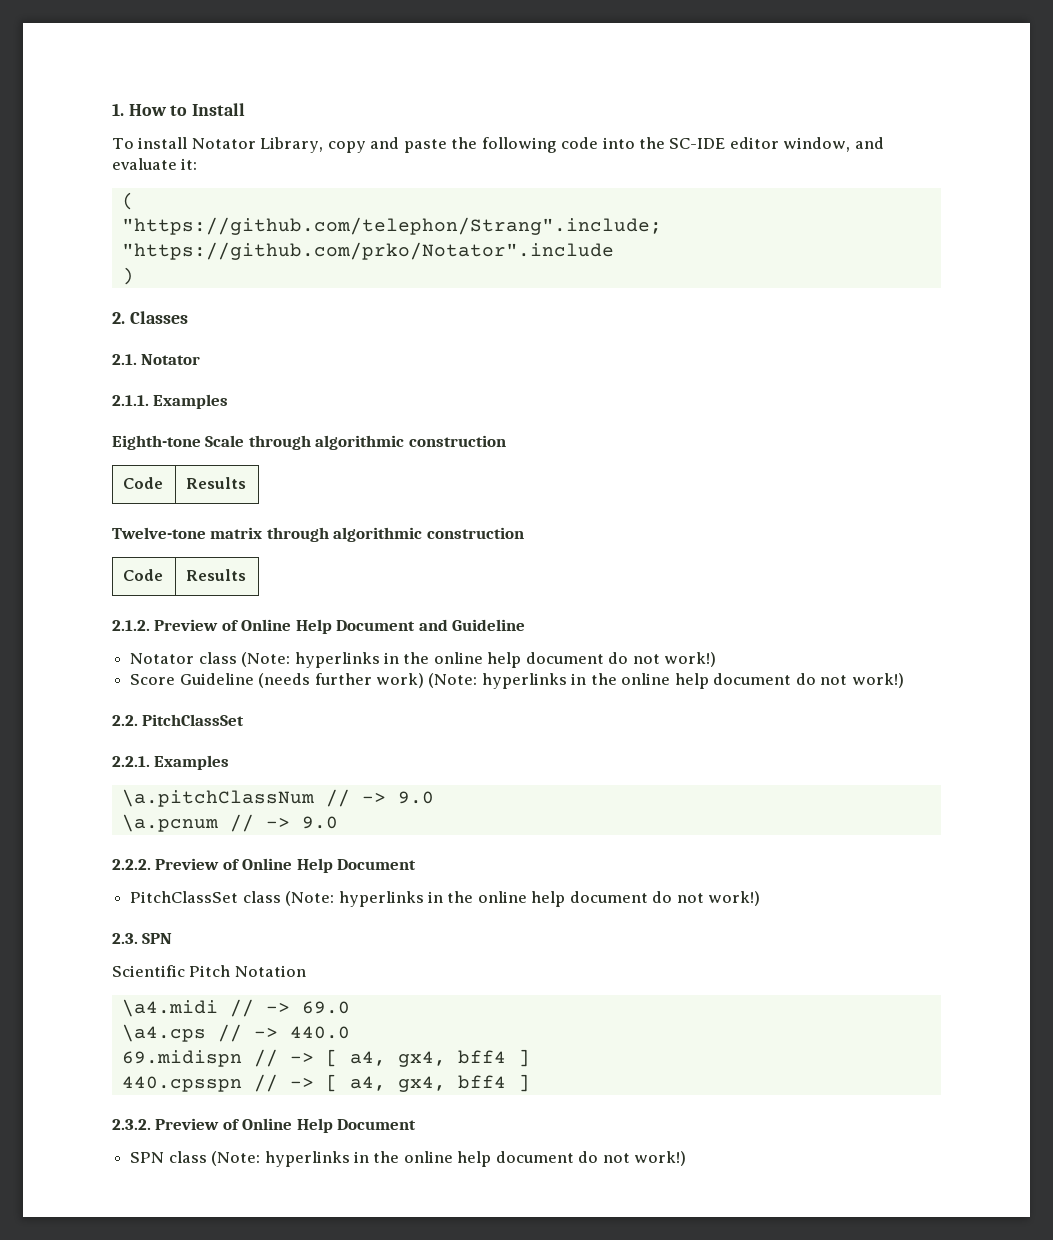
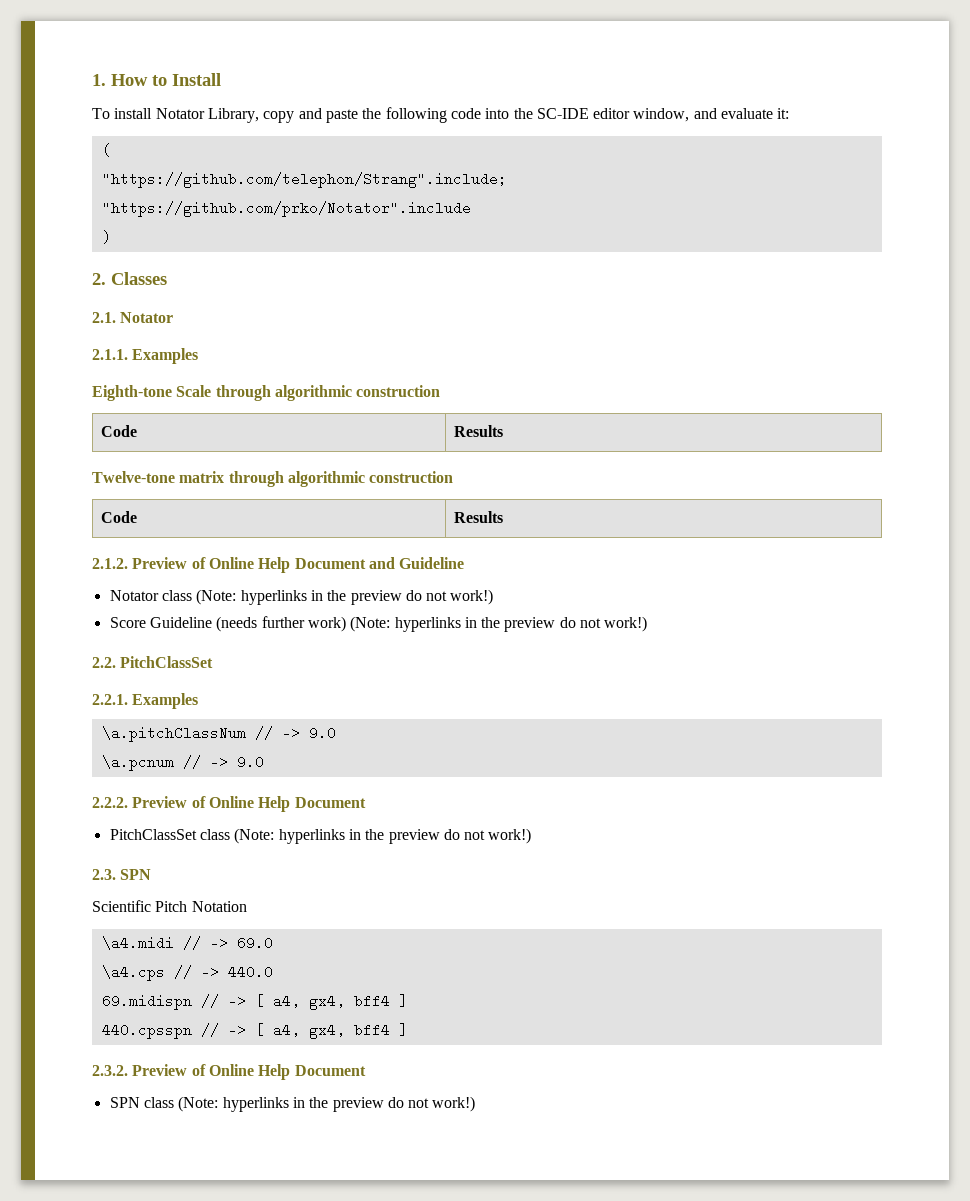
[433,652,604,668] online help document -> [350,590,402,605] preview
[621,673,792,689] online help document -> [504,617,556,632] preview
[477,891,648,907] online help document -> [388,829,440,844] preview
[403,1151,574,1167] online help document -> [332,1097,384,1112] preview

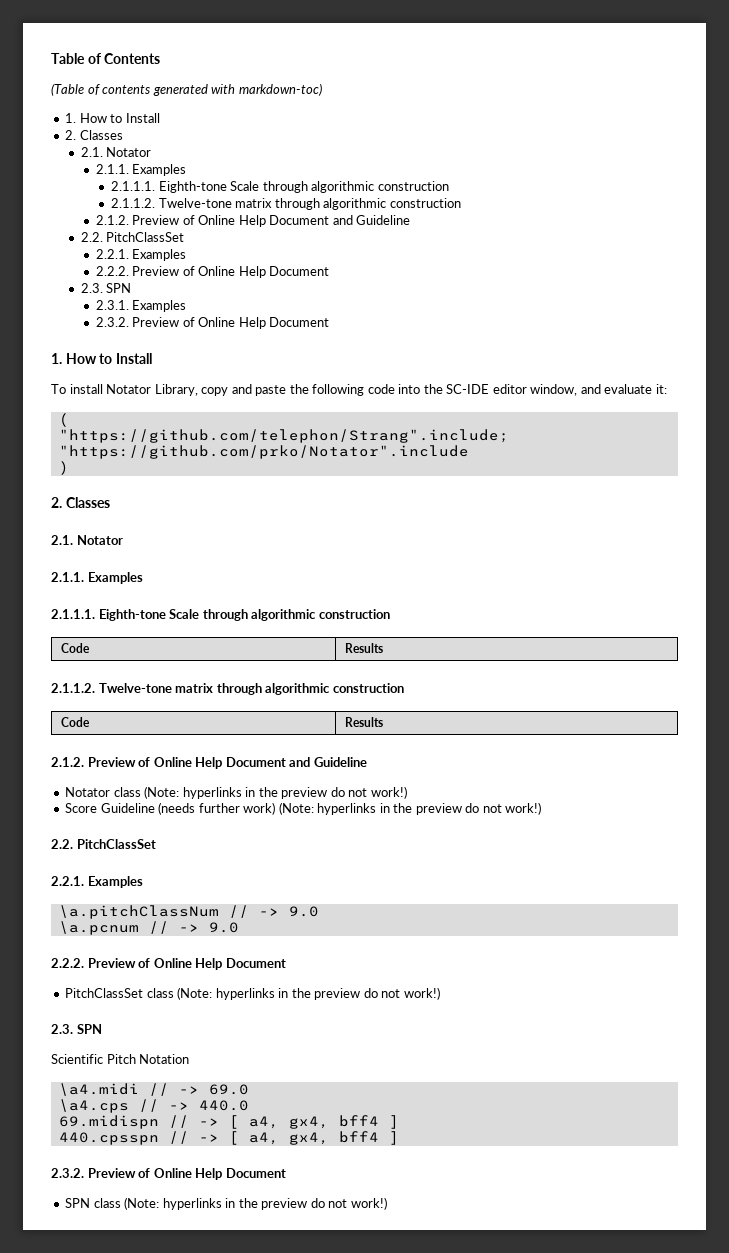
(92, 80) none -> [51,53,161,64] [51,83,322,96] [65,113,160,123] [65,130,123,140] [80,147,152,157] [95,164,187,176] [111,181,449,193] [111,198,461,210] [95,215,411,227] [80,232,185,242] [95,249,187,261] [95,266,330,278] [80,283,132,293] [95,300,187,312] [95,317,330,329] Table of Contents // (Table of contents generated with markdown-toc) // 1. How to Install // 2. Classes // 2.1. Notator // 2.1.1. Examples // 2.1.1.1. Eighth-tone Scale through algorithmic construction // 2.1.1.2. Twelve-tone matrix through algorithmic construction // 2.1.2. Preview of Online Help Document and Guideline // 2.2. PitchClassSet // 2.2.1. Examples // 2.2.2. Preview of Online Help Document // 2.3. SPN // 2.3.1. Examples // 2.3.2. Preview of Online Help Document //
(199, 356) none -> [51,609,95,619] 2.1.1.1.
(504, 431) none -> [51,683,95,693] 2.1.1.2.

